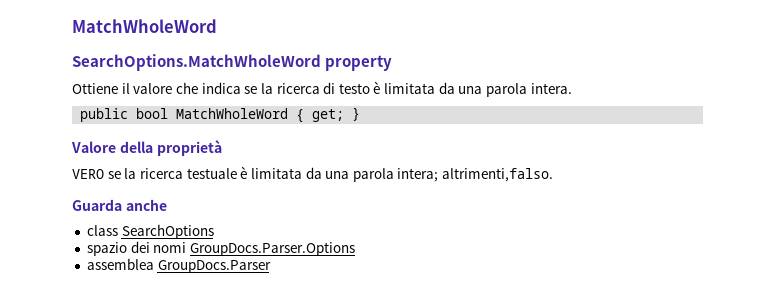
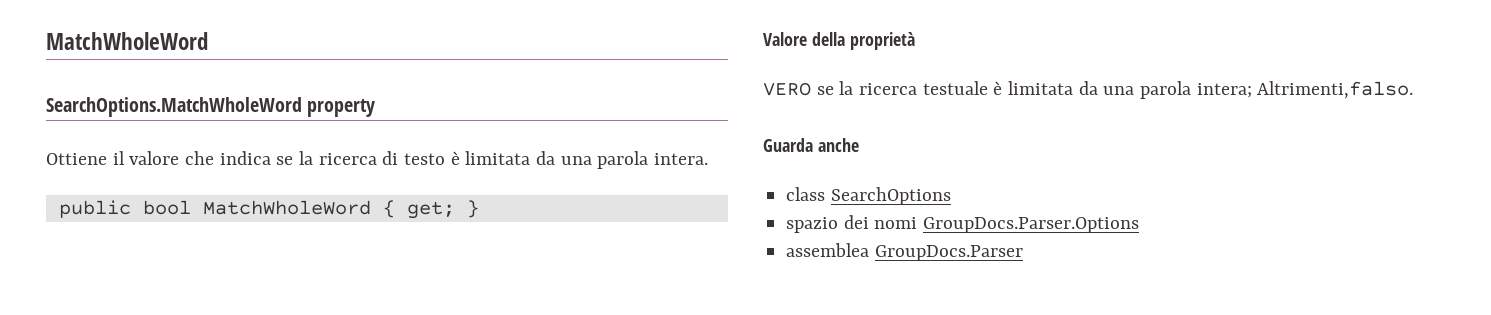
[442,168,554,182] altrimenti,falso. -> [1257,81,1414,99] Altrimenti,falso.

